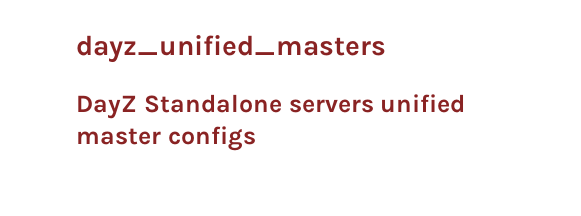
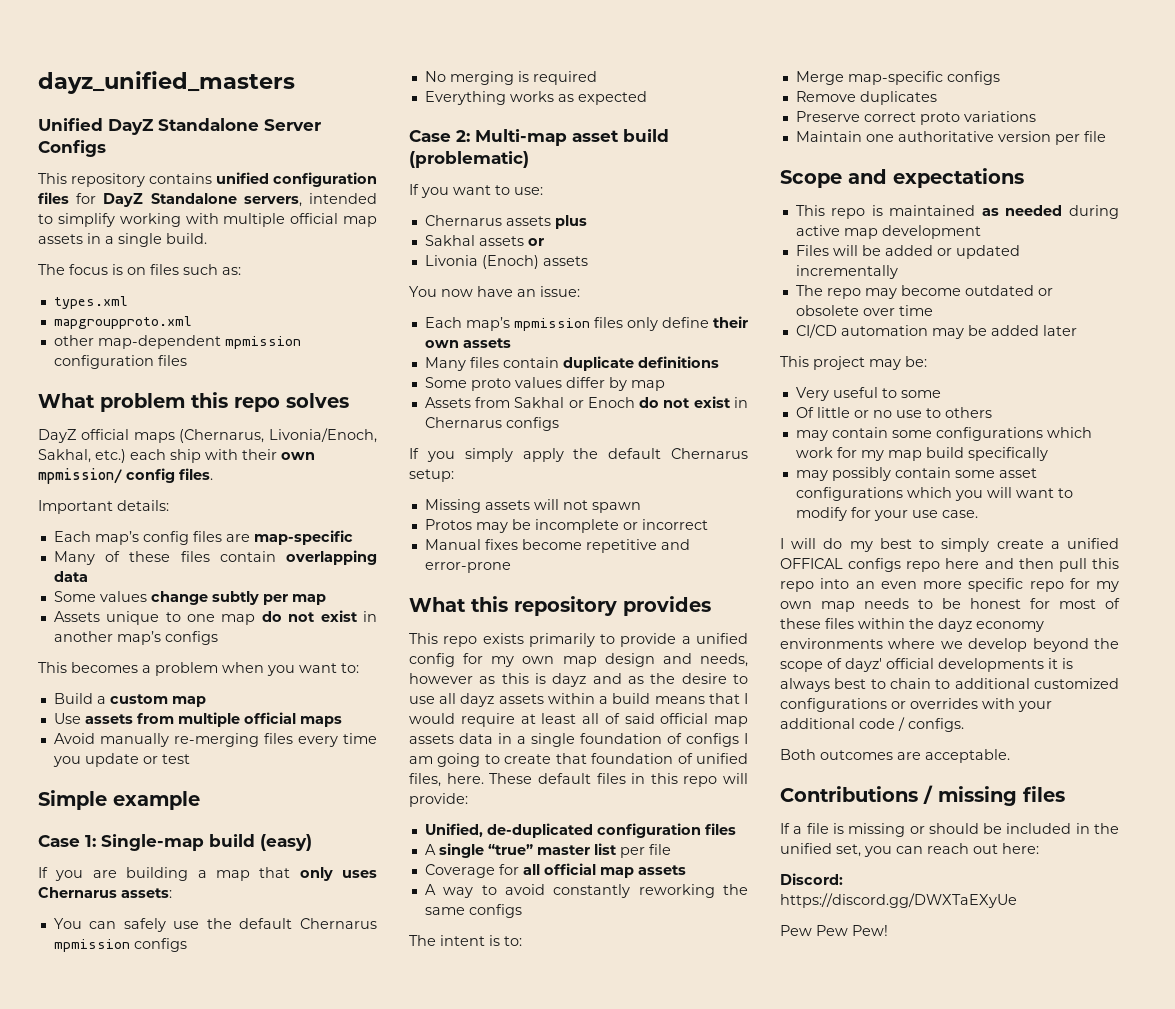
[76,94,466,119] [76,126,256,151] DayZ Standalone servers unified master configs -> [38,118,321,135] [38,140,106,157] [38,172,377,187] [38,192,377,207] [38,213,377,227] [38,233,207,247] [38,264,241,275] [53,296,128,309] [53,316,192,329] [53,335,301,349] [53,355,187,369] [38,392,349,412] [38,428,377,443] [38,449,315,463] [38,468,213,484] [38,500,169,514] [53,530,353,545] [53,550,377,565] [53,571,88,582] [53,591,326,605] [53,610,377,625] [53,631,218,645] [38,662,359,676] [53,693,206,707] [53,712,342,727] [53,733,377,747] [52,753,190,767] [38,790,200,810] [38,834,312,851] [38,867,377,881] [38,887,172,898] [53,918,377,932] [53,938,187,952] [424,71,597,85] [424,91,647,105] [409,129,669,146] [409,151,529,168] [409,184,543,198] [424,215,587,229] [424,235,544,246] [424,255,588,269] [409,286,580,297] [424,316,748,331] [424,338,511,348] [424,356,719,371] [424,377,665,391] [424,396,748,408] [424,417,559,431] [409,448,748,462] [409,469,454,482] [424,499,641,513] [424,519,708,533] [424,539,690,553] [424,562,511,573] [409,596,711,616] [409,633,748,647] [409,653,748,667] [409,673,748,687] [409,693,748,707] [409,713,748,727] [409,733,748,747] [409,753,748,767] [409,773,748,787] [409,793,468,807] [424,823,736,838] [424,843,671,858] [424,863,686,878] [424,884,748,898] [424,904,522,918] [409,935,522,946] [795,71,1000,85] [795,91,937,105] [795,111,1036,125] [795,131,1106,145] [780,168,1024,188] [795,205,1119,219] [795,225,981,239] [795,245,1020,259] [795,265,898,279] [795,285,1053,299] [795,305,933,316] [795,324,1077,339] [780,356,927,370] [795,387,941,401] [795,407,992,418] [795,427,1092,441] [795,447,1048,461] [795,467,1037,481] [795,487,1073,501] [795,507,978,521] [780,538,1119,552] [780,558,1119,572] [780,578,1119,592] [780,598,1120,612] [780,618,1044,632] [780,638,1119,652] [780,658,1073,672] [780,678,1119,692] [780,698,1052,712] [780,717,964,732] [780,749,1010,763] [780,785,1065,806] [780,823,1119,837] [780,843,1039,857] [780,873,843,885] [780,893,1017,908] [780,925,888,936] Unified DayZ Standalone Server Configs // This repository contains unified configuration files for DayZ Standalone servers, intended to simplify working with multiple official map assets in a single build. // The focus is on files such as: // types.xml // mapgroupproto.xml // other map-dependent mpmission configuration files // What problem this repo solves // DayZ official maps (Chernarus, Livonia/Enoch, Sakhal, etc.) each ship with their own mpmission/ config files. // Important details: // Each map’s config files are map-specific // Many of these files contain overlapping data // Some values change subtly per map // Assets unique to one map do not exist in another map’s configs // This becomes a problem when you want to: // Build a custom map // Use assets from multiple official maps // Avoid manually re-merging files every time you update or test // Simple example // Case 1: Single-map build (easy) // If you are building a map that only uses Chernarus assets: // You can safely use the default Chernarus mpmission configs // No merging is required // Everything works as expected // Case 2: Multi-map asset build (problematic) // If you want to use: // Chernarus assets plus // Sakhal assets or // Livonia (Enoch) assets // You now have an issue: // Each map’s mpmission files only define their own assets // Many files contain duplicate definitions // Some proto values differ by map // Assets from Sakhal or Enoch do not exist in Chernarus configs // If you simply apply the default Chernarus setup: // Missing assets will not spawn // Protos may be incomplete or incorrect // Manual fixes become repetitive and error-prone // What this repository provides // This repo exists primarily to provide a unified config for my own map design and needs, however as this is dayz and as the desire to use all dayz assets within a build means that I would require at least all of said official map assets data in a single foundation of configs I am going to create that foundation of unified files, here. These default files in this repo will provide: // Unified, de-duplicated configuration files // A single “true” master list per file // Coverage for all official map assets // A way to avoid constantly reworking the same configs // The intent is to: // Merge map-specific configs // Remove duplicates // Preserve correct proto variations // Maintain one authoritative version per file // Scope and expectations // This repo is maintained as needed during active map development // Files will be added or updated incrementally // The repo may become outdated or obsolete over time // CI/CD automation may be added later // This project may be: // Very useful to some // Of little or no use to others // may contain some configurations which work for my map build specifically // may possibly contain some asset configurations which you will want to modify for your use case. // I will do my best to simply create a unified OFFICAL configs repo here and then pull this repo into an even more specific repo for my own map needs to be honest for most of these files within the dayz economy environments where we develop beyond the scope of dayz' official developments it is always best to chain to additional customized configurations or overrides with your additional code / configs. // Both outcomes are acceptable. // Contributions / missing files // If a file is missing or should be included in the unified set, you can reach out here: // Discord: // https://discord.gg/DWXTaEXyUe // Pew Pew Pew!

